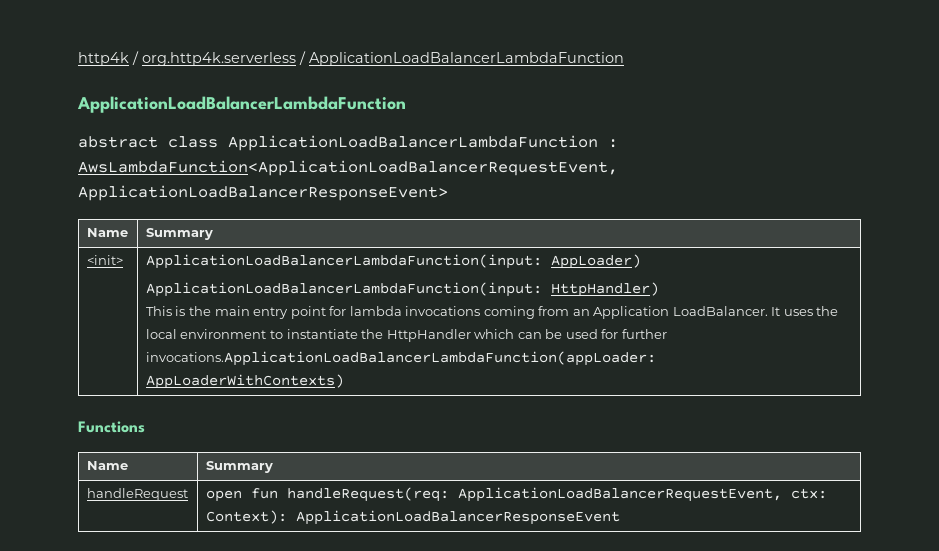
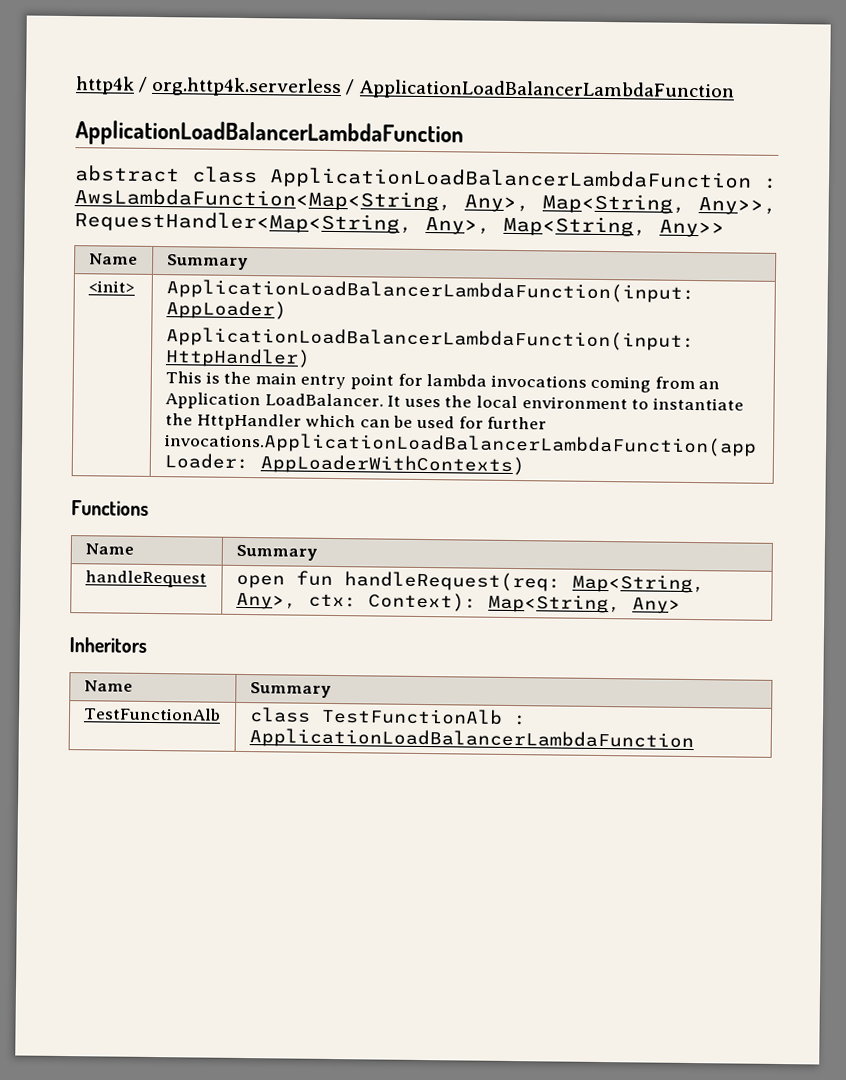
[78,160,618,176] [78,185,448,201] AwsLambdaFunction<ApplicationLoadBalancerRequestEvent, ApplicationLoadBalancerResponseEvent> -> [74,188,777,215] [74,211,725,238] AwsLambdaFunction<Map<String, Any>, Map<String, Any>>, RequestHandler<Map<String, Any>, Map<String, Any>>
[457,487,827,502] [205,510,620,525] ApplicationLoadBalancerRequestEvent, ctx: Context): ApplicationLoadBalancerResponseEvent -> [571,573,705,594] [235,592,681,614] [69,637,147,653] [83,680,133,692] [249,682,332,698] [82,707,221,721] [248,707,527,726] [248,728,694,752] Map<String, Any>, ctx: Context): Map<String, Any> // Inheritors // Name | Summary // TestFunctionAlb | class TestFunctionAlb : ApplicationLoadBalancerLambdaFunction

